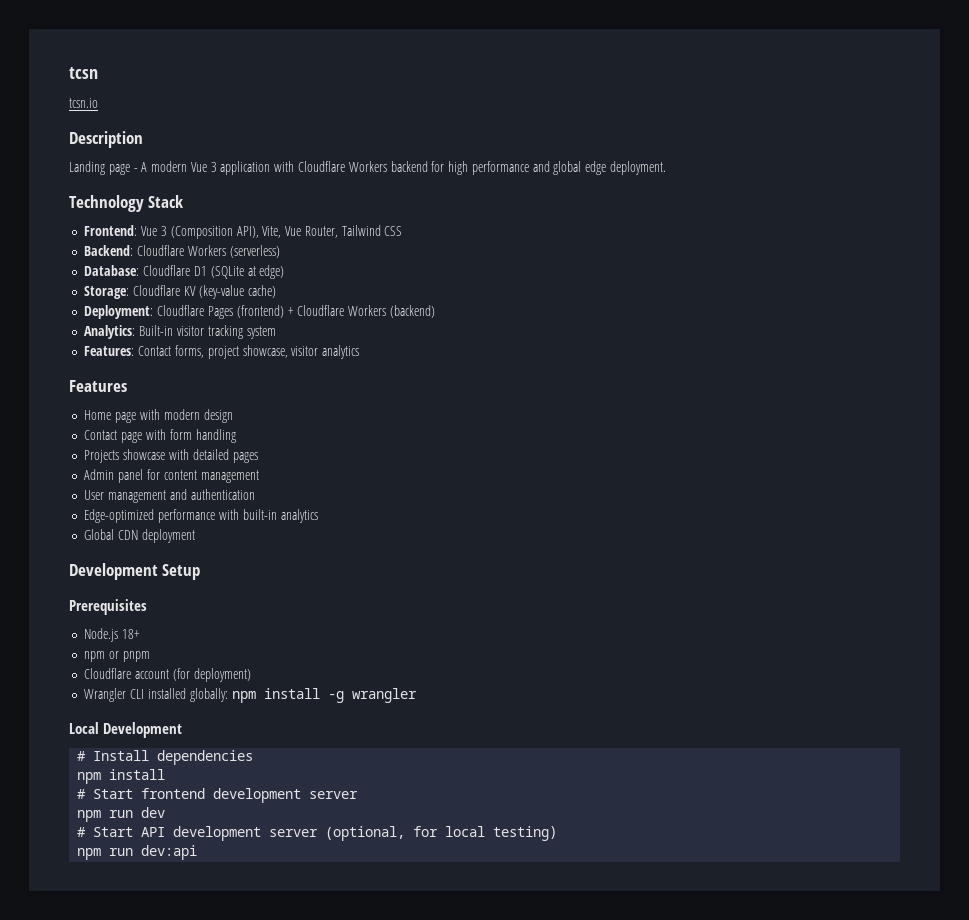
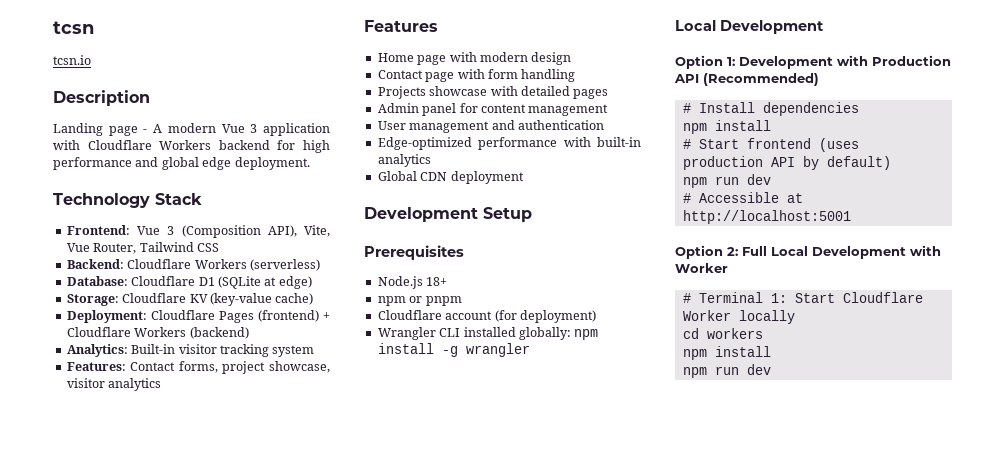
(183, 730) none -> [675,55,951,69] [674,73,819,86] // Option 1: Development with Production API (Recommended)
[213,788,359,803] development server -> [818,138,859,152] [682,156,891,170] (uses production API by default)
[93,826,558,841] [77,845,198,860] Start API development server (optional, for local testing) // npm run dev:api -> [698,192,803,203] [682,210,851,224] [675,245,941,259] [675,263,728,273] [682,292,923,303] [682,310,795,324] [682,328,763,339] [682,346,771,360] [682,364,771,378] Accessible at http://localhost:5001 // Option 2: Full Local Development with Worker // # Terminal 1: Start Cloudflare Worker locally // cd workers // npm install // npm run dev

